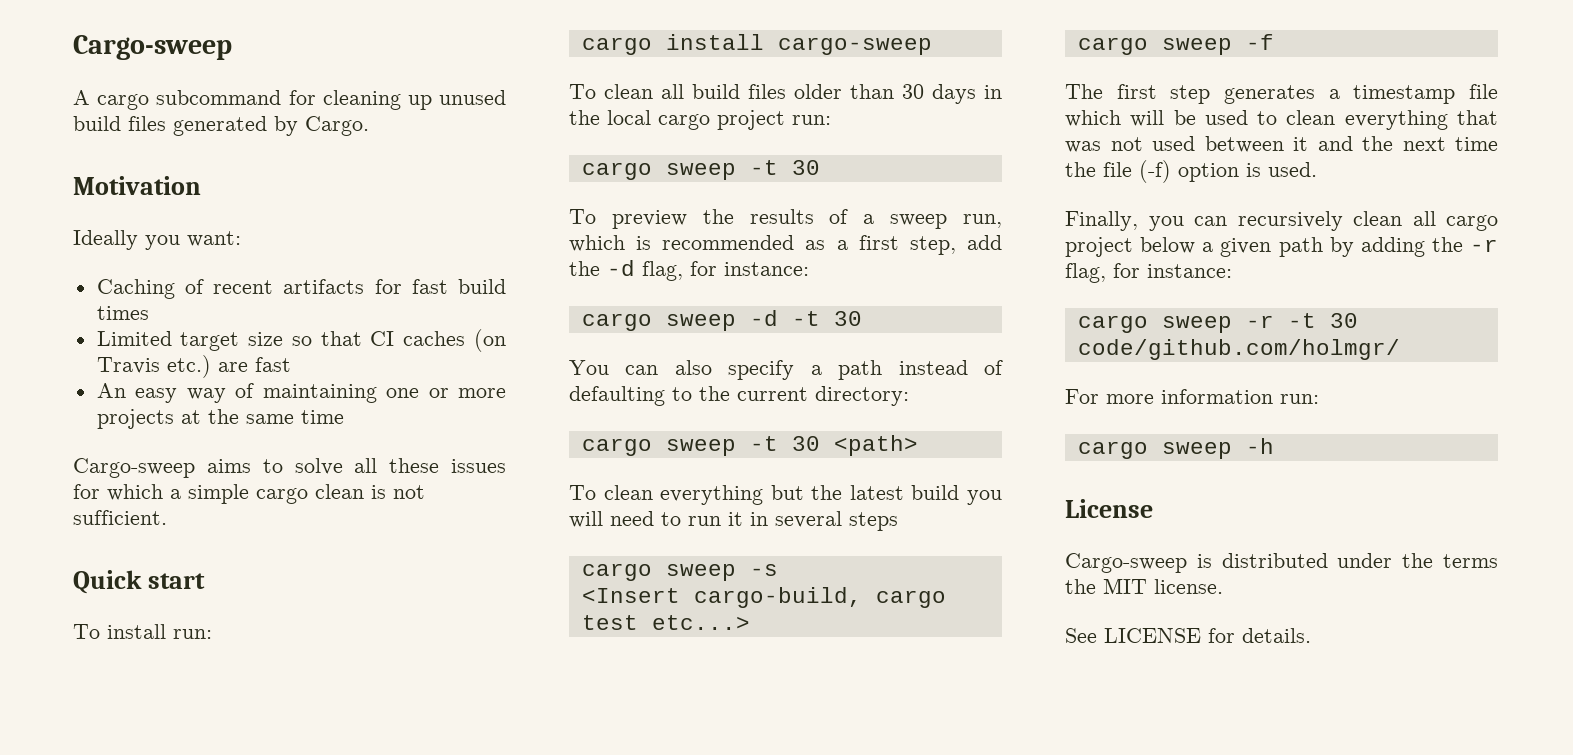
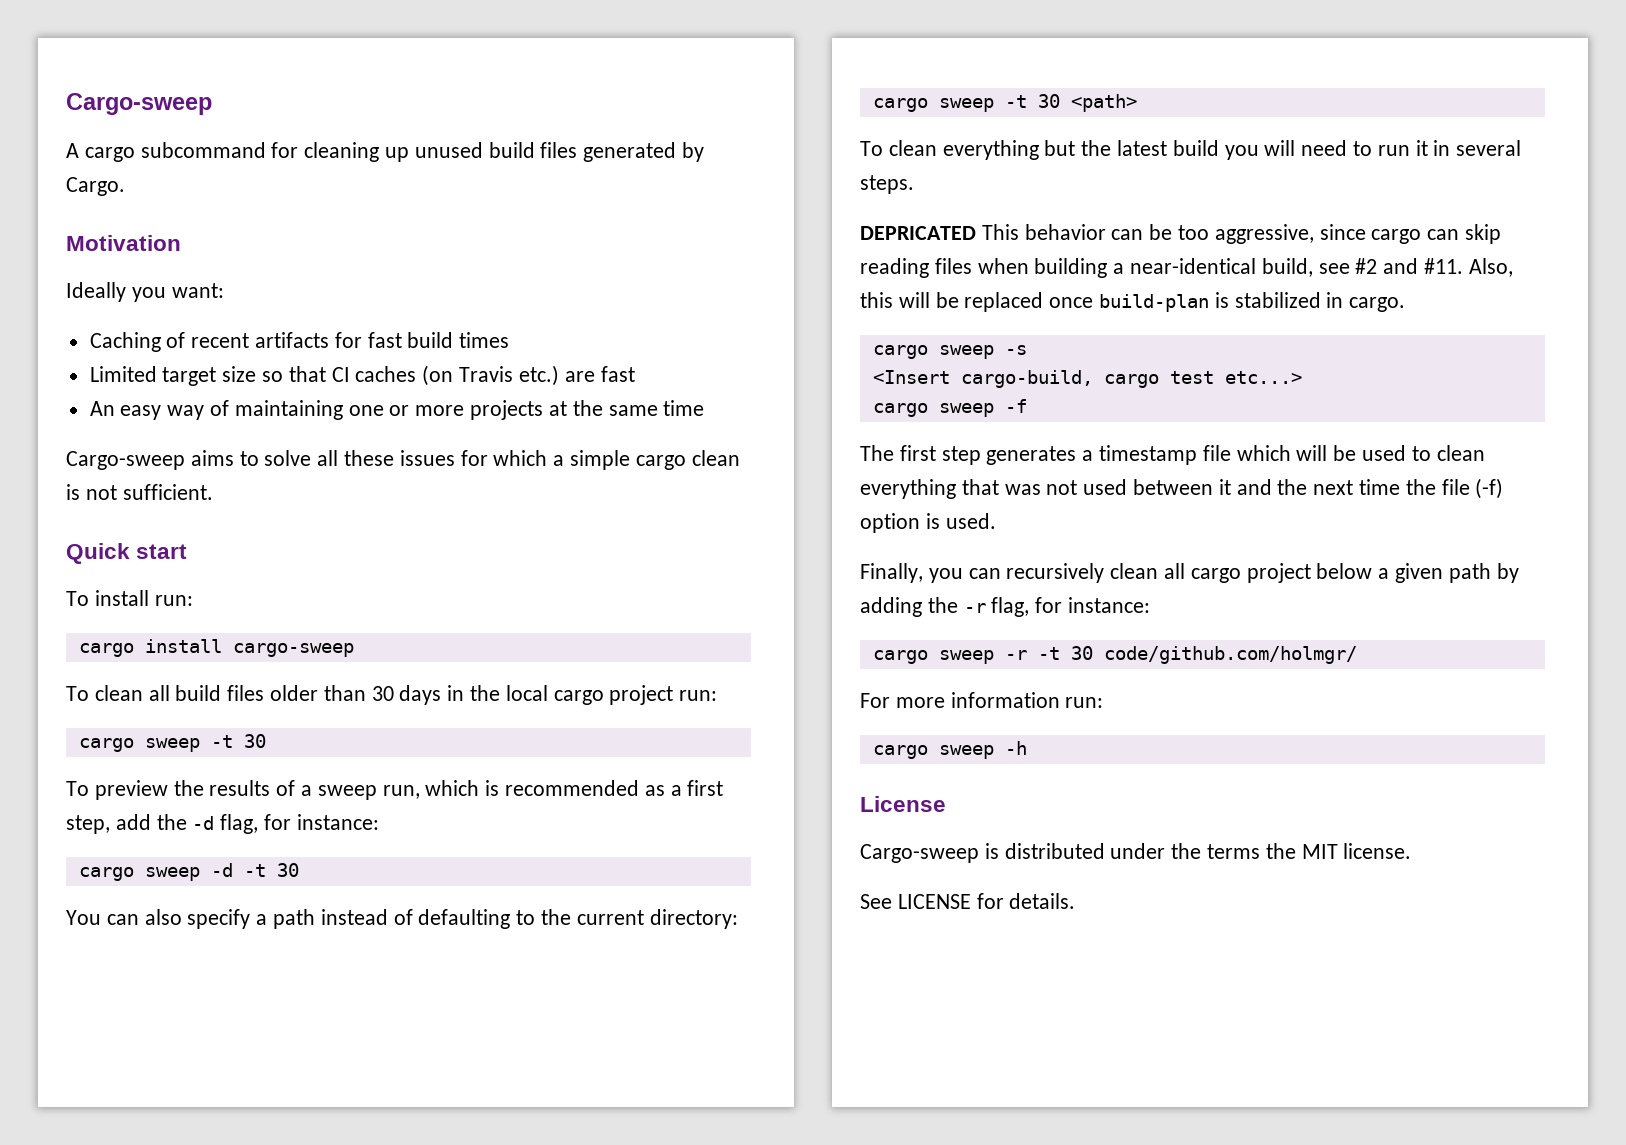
[849,512,898,531] steps -> [860,175,914,194] [860,224,1502,244] [860,258,1513,278] [860,292,1406,312] steps. // DEPRICATED This behavior can be too aggressive, since cargo can skip reading files when building a near-identical build, see #2 and #11. Also, this will be replaced once build-plan is stabilized in cargo.

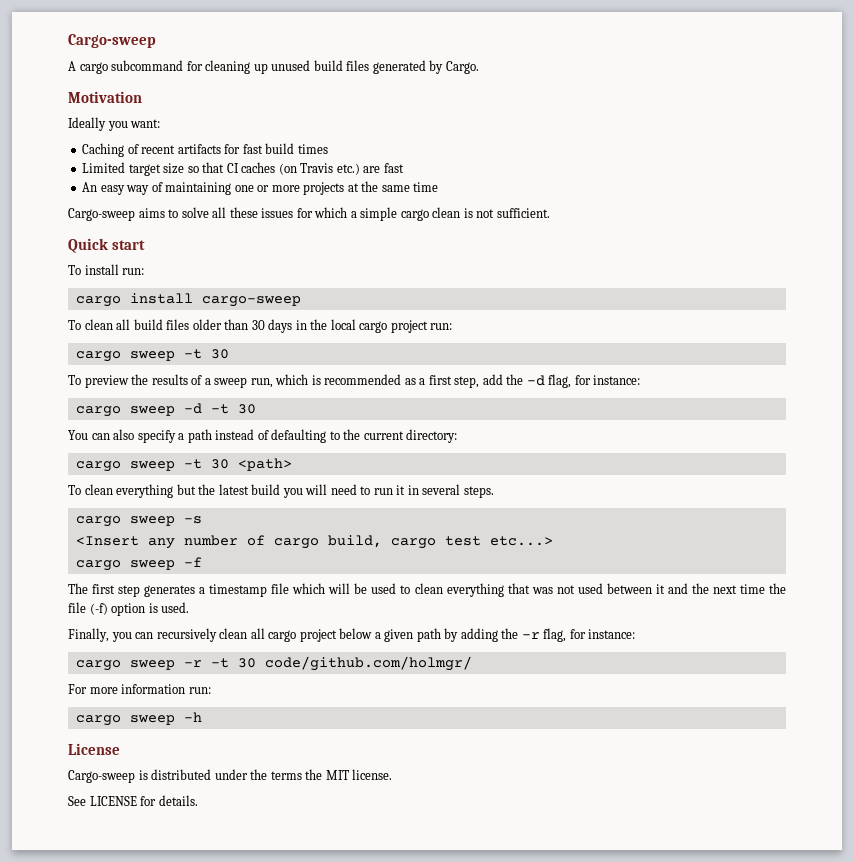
[860,224,1502,244] [860,258,1513,278] [860,292,1406,312] // DEPRICATED This behavior can be too aggressive, since cargo can skip reading files when building a near-identical build, see #2 and #11. Also, this will be replaced once build-plan is stabilized in cargo. -> (494, 492) none
[960,370,1093,388] cargo-build, -> [147,535,382,549] any number of cargo build,

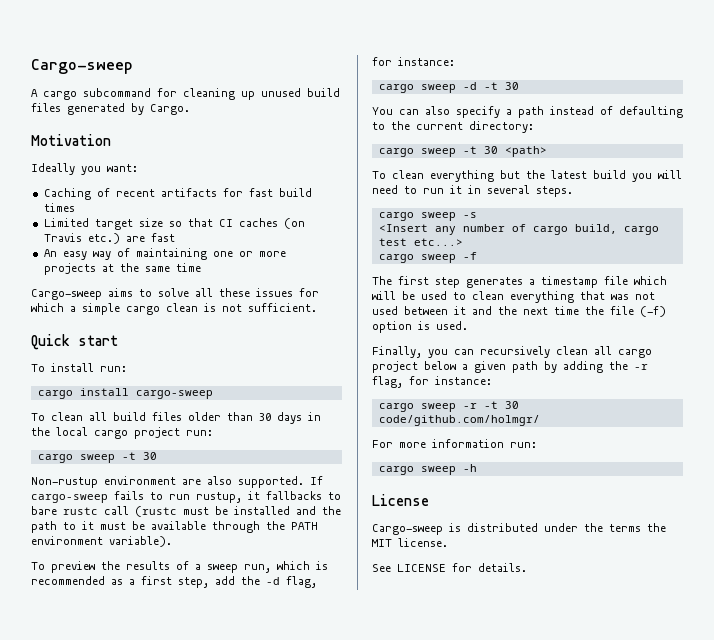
(229, 354) none -> [31,476,323,488] [31,491,341,503] [31,506,341,517] [31,521,318,533] [31,536,172,547] // Non-rustup environment are also supported. If cargo-sweep fails to run rustup, it fallbacks to bare rustc call (rustc must be installed and the path to it must be available through the PATH environment variable).

